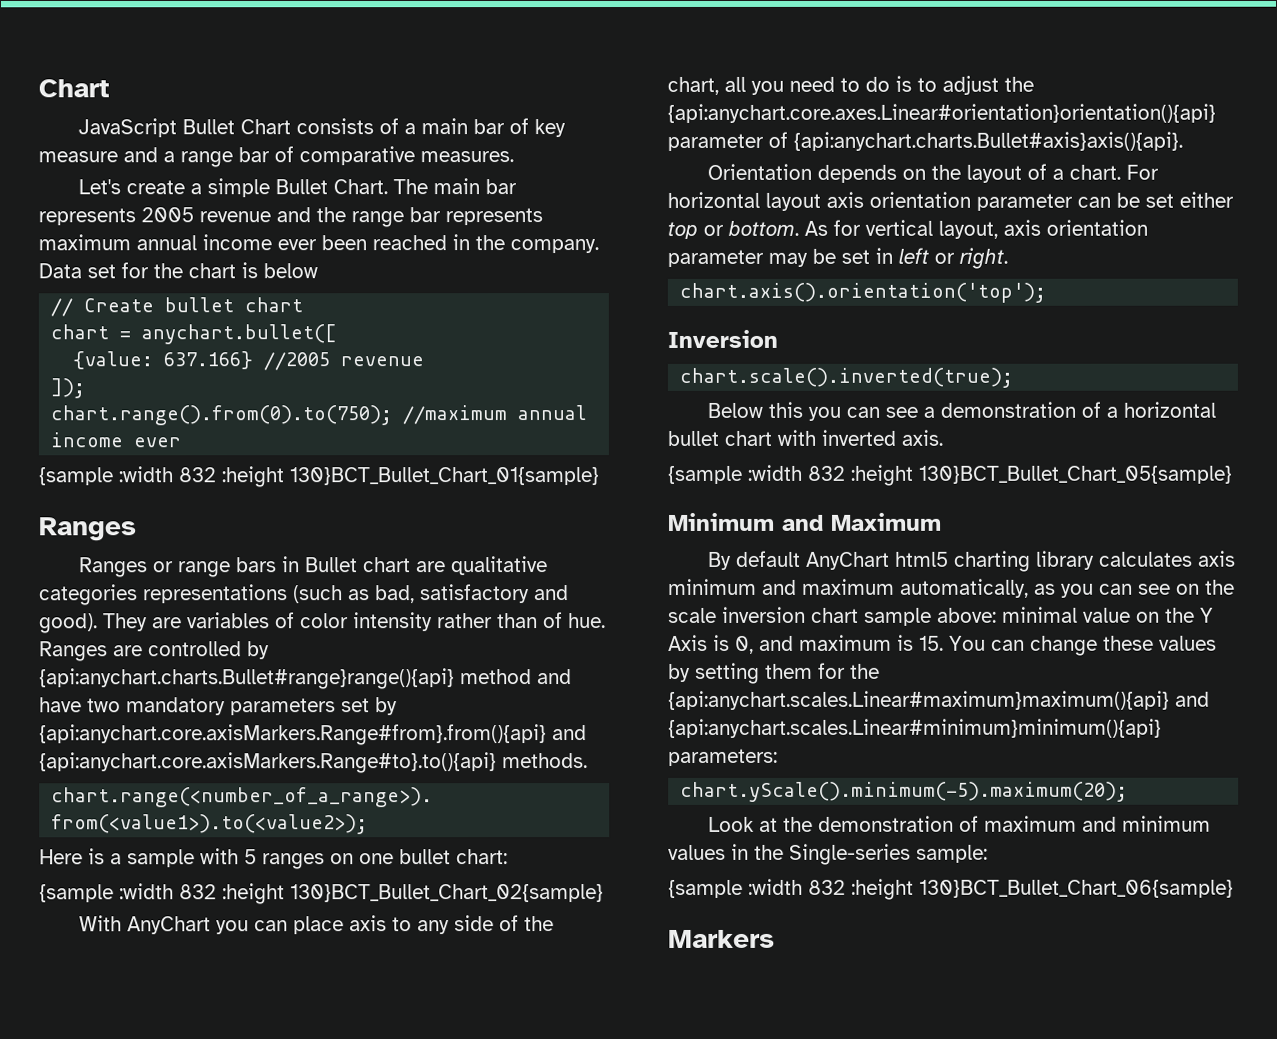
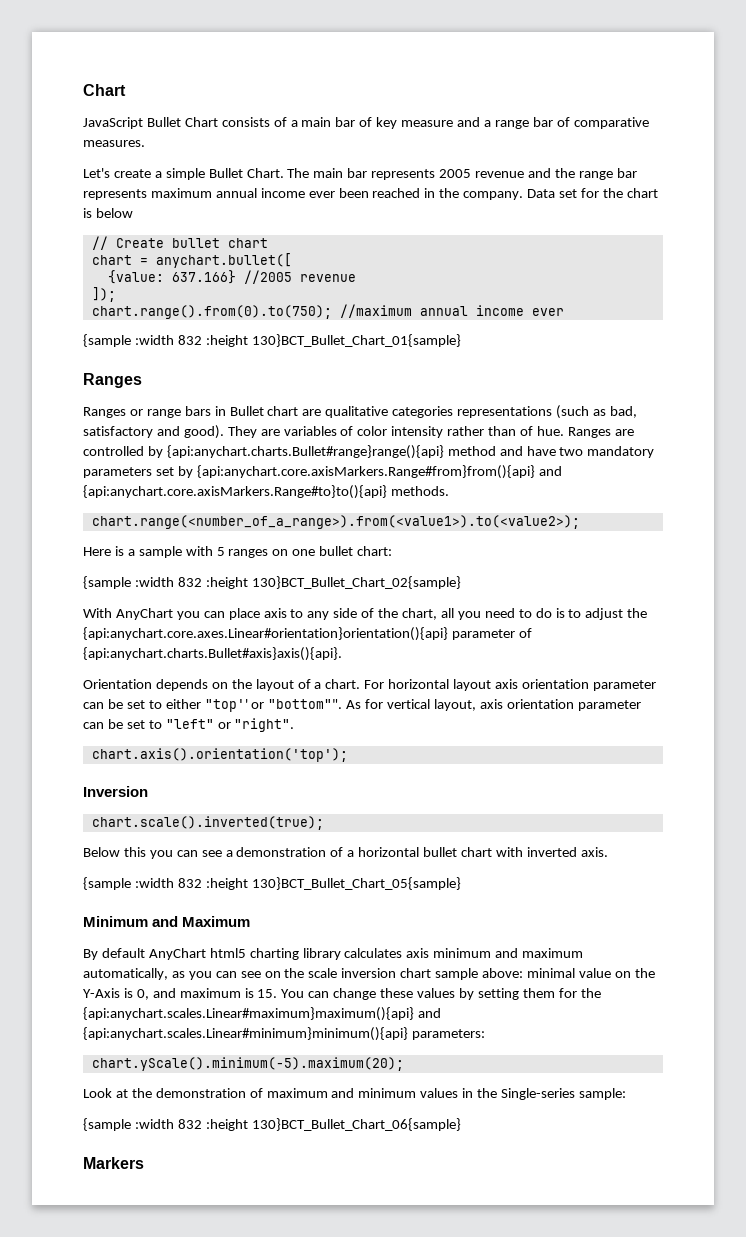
[39,724,587,746] [39,752,497,774] {api:anychart.core.axisMarkers.Range#from}.from(){api} and {api:anychart.core.axisMarkers.Range#to}.to(){api} -> [196,465,562,479] [83,485,387,499] {api:anychart.core.axisMarkers.Range#from}from(){api} and {api:anychart.core.axisMarkers.Range#to}to(){api}
[1179,191,1234,208] [667,220,799,239] either top or bottom. -> [148,699,343,712] to either "top'' or "bottom"".
[768,247,1008,269] may be set in left or right. -> [83,718,295,732] can be set to "left" or "right".
[1200,607,1214,623] [668,634,708,651] Y Axis -> [83,988,120,998] Y-Axis

